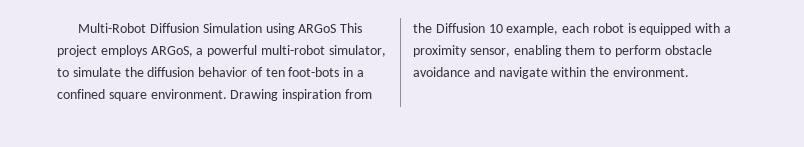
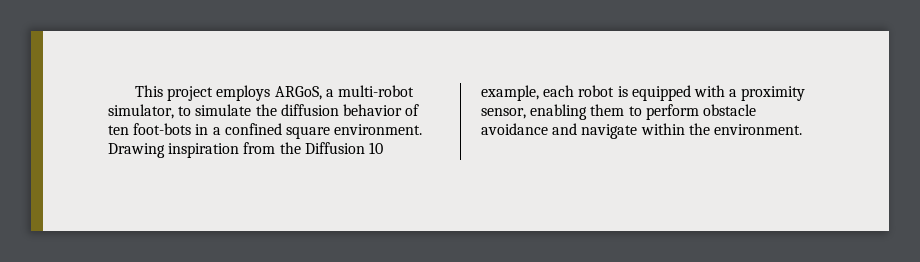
[78,23,337,35] Multi-Robot Diffusion Simulation using ARGoS -> (135, 91) none
[207,45,258,57] powerful -> (334, 93) none

